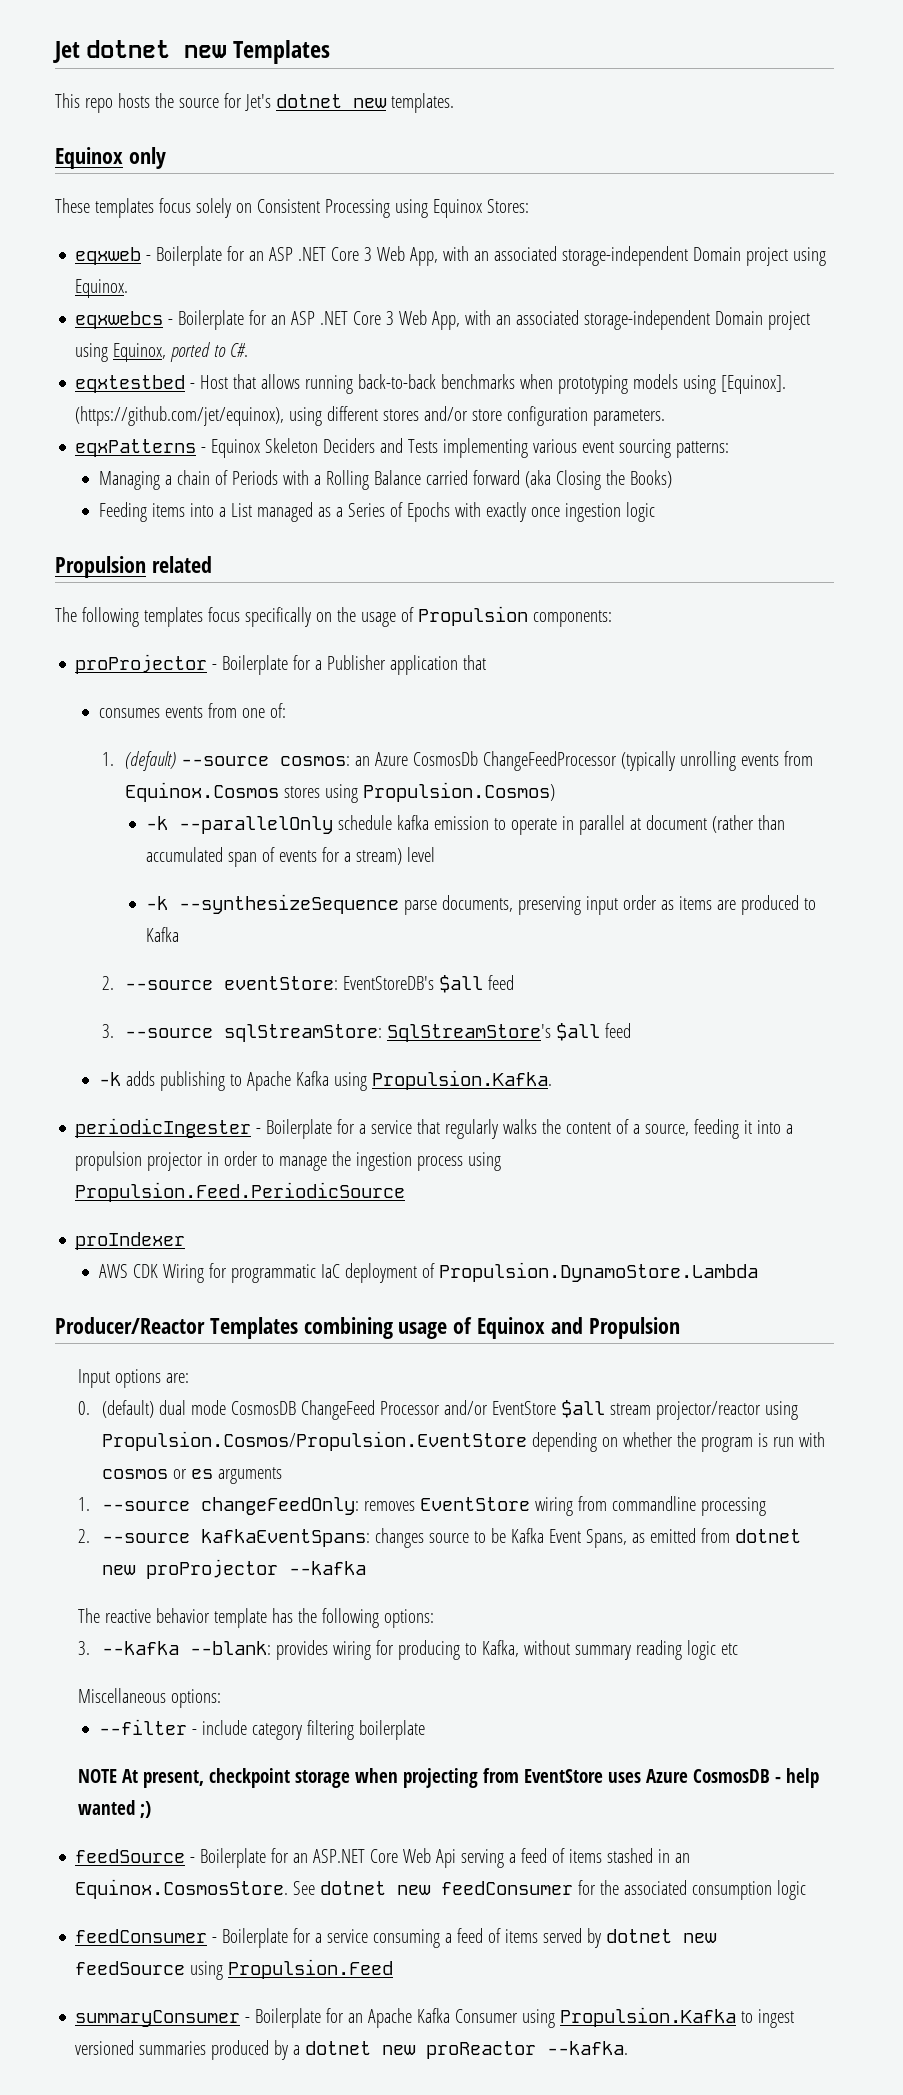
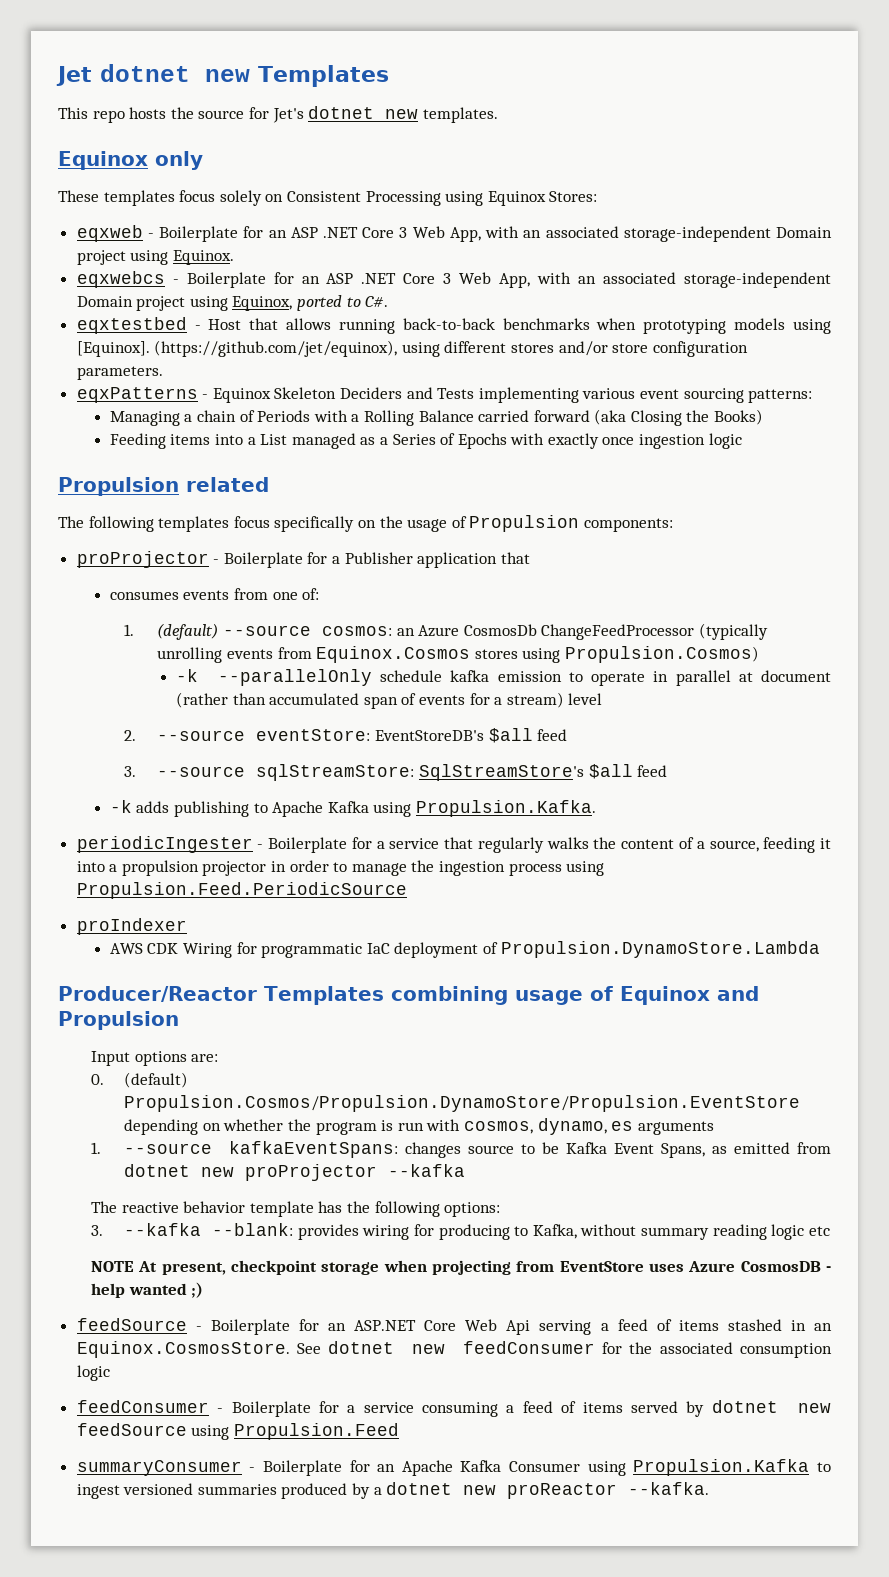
[145,894,816,915] [145,927,179,942] // -k --synthesizeSequence parse documents, preserving input order as items are produced to Kafka -> (603, 699) none
[158,1400,798,1420] [101,1431,527,1451] dual mode CosmosDB ChangeFeed Processor and/or EventStore $all stream projector/reactor using Propulsion.Cosmos/Propulsion.EventStore -> [124,1095,801,1112] Propulsion.Cosmos/Propulsion.DynamoStore/Propulsion.EventStore
[101,1469,187,1479] cosmos or -> [463,1118,607,1135] cosmos, dynamo,
[200,1496,766,1516] [78,1529,190,1543] changeFeedOnly: removes EventStore wiring from commandline processing // 2. --source -> (213, 1148) none
[78,1688,222,1708] [98,1719,425,1740] // Miscellaneous options: // --filter - include category filtering boilerplate -> (830, 1231) none

